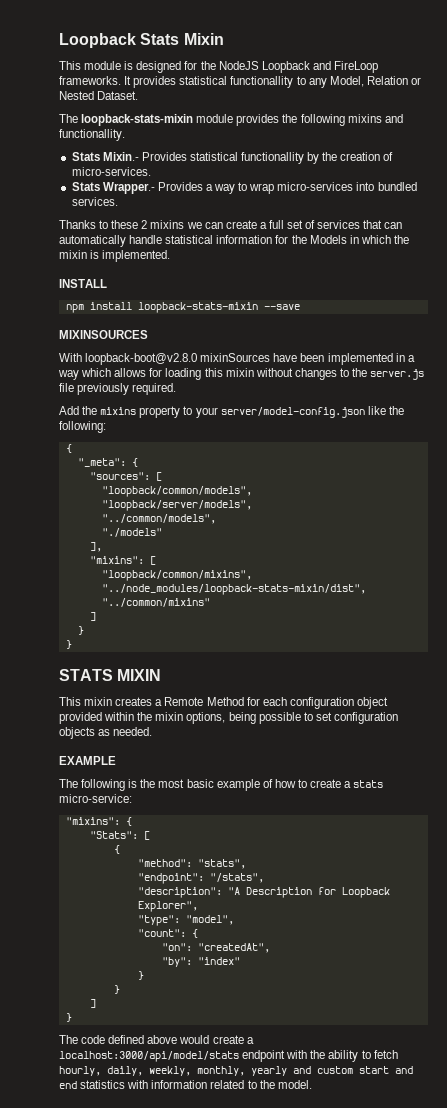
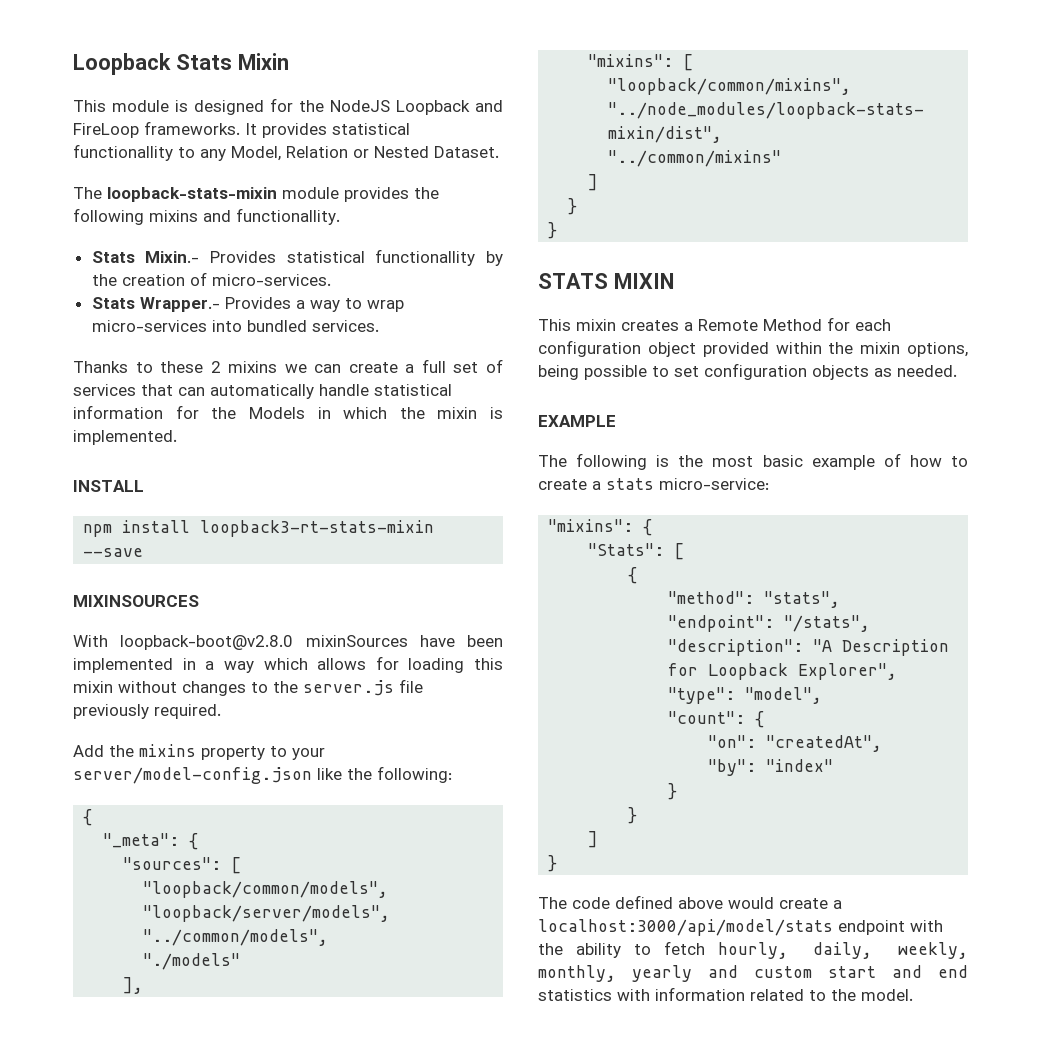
[137,302,258,313] loopback-stats-mixin -> [200,520,435,537] loopback3-rt-stats-mixin

